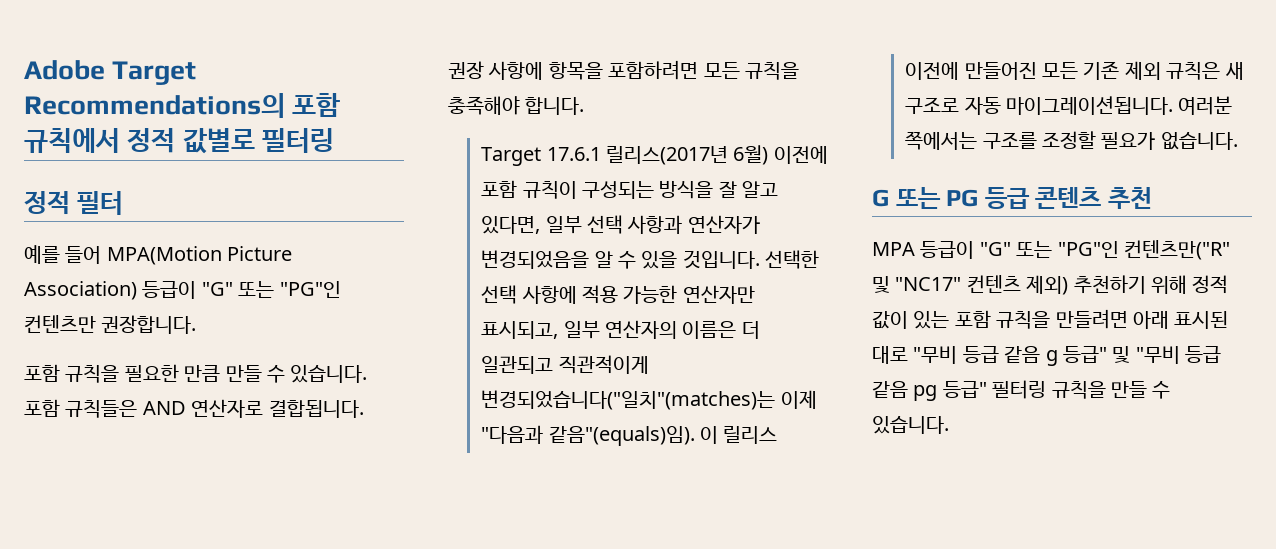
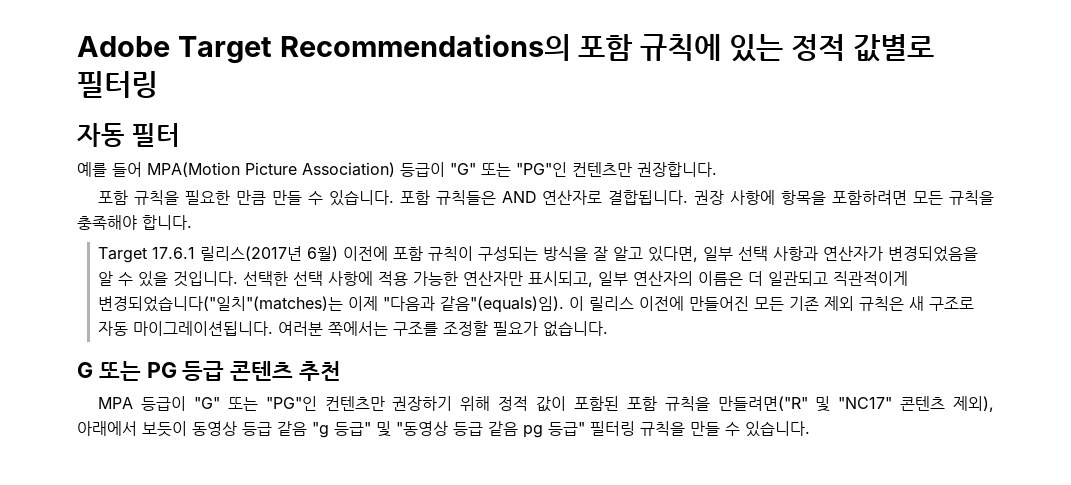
[24,128,120,153] 규칙에서 -> [640,34,784,62] 규칙에 있는
[24,191,70,215] 정적 -> [77,123,125,147] 자동
[1124,240,1230,260] [872,275,1146,295] 컨텐츠만("R" 및 "NC17" 컨텐츠 제외) 추천하기 -> [324,396,453,411] 컨텐츠만 권장하기
[913,309,1229,329] [872,346,1058,366] 있는 포함 규칙을 만들려면 아래 표시된 대로 "무비 등급 같음 g -> [573,396,994,412] [77,421,329,438] 포함된 포함 규칙을 만들려면("R" 및 "NC17" 콘텐츠 제외), 아래에서 보듯이 동영상 등급 같음 "g
[1135,346,1180,364] "무비 -> [396,421,448,436] "동영상

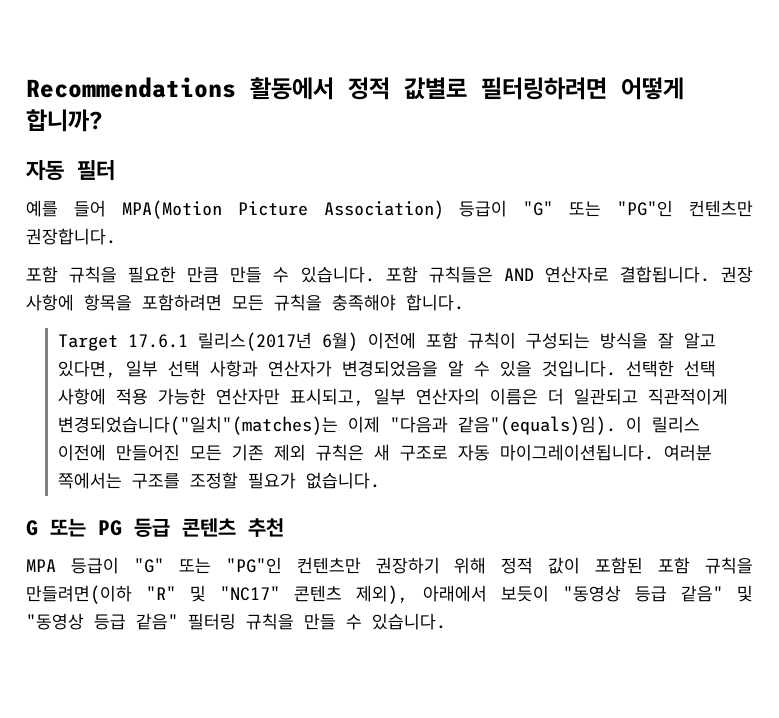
[77,34,934,64] [77,71,158,98] Adobe Target Recommendations의 포함 규칙에 있는 정적 값별로 필터링 -> [26,77,684,100] [26,109,103,132] Recommendations 활동에서 정적 값별로 필터링하려면 어떻게 합니까?
[717,396,808,411] 만들려면("R" -> [26,585,177,604] 만들려면(이하 "R"
[192,421,585,438] 동영상 등급 같음 "g 등급" 및 "동영상 등급 같음 pg 등급" -> [562,585,753,602] [26,613,178,630] "동영상 등급 같음" 및 "동영상 등급 같음"

